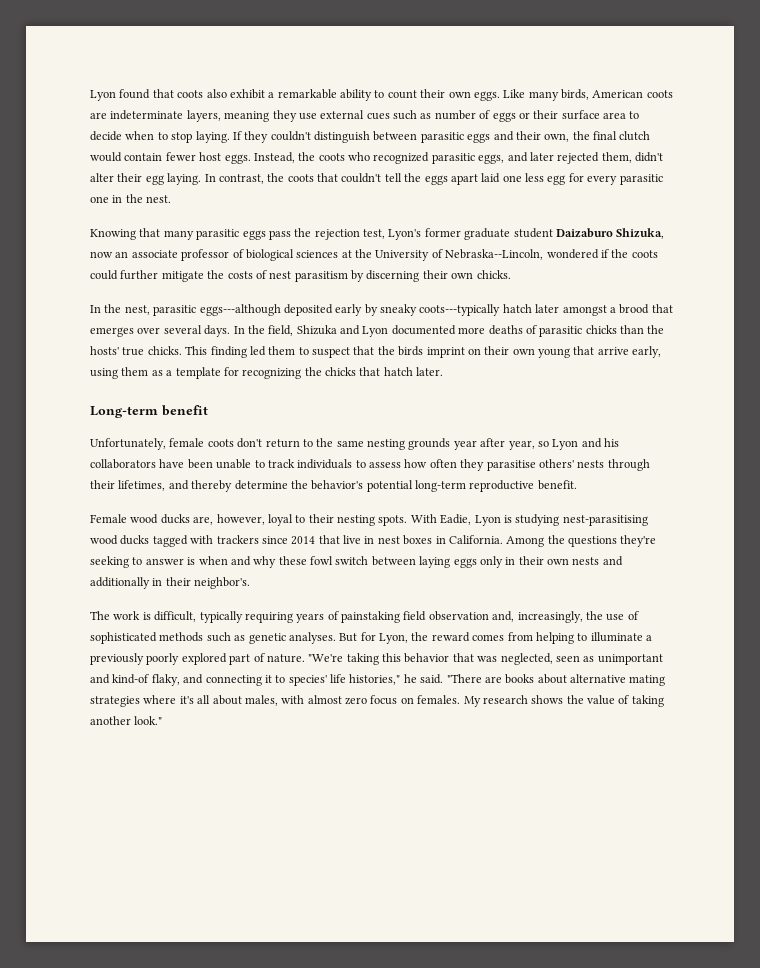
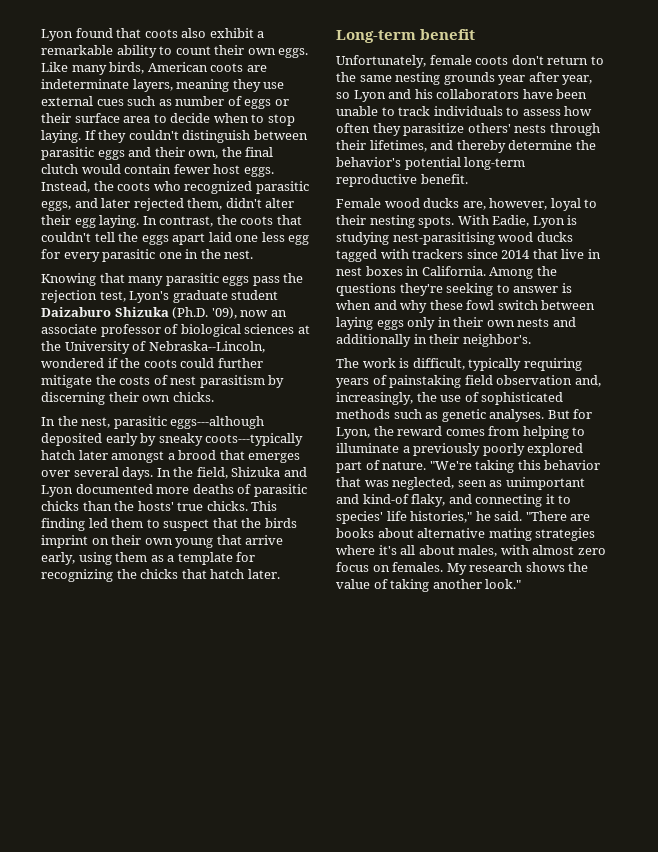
[424,228,461,237] former -> (170, 297) none
[616,228,665,239] Shizuka, -> [114,307,237,319] Shizuka (Ph.D. '09),
[486,460,536,471] parasitise -> [403,123,465,136] parasitize

